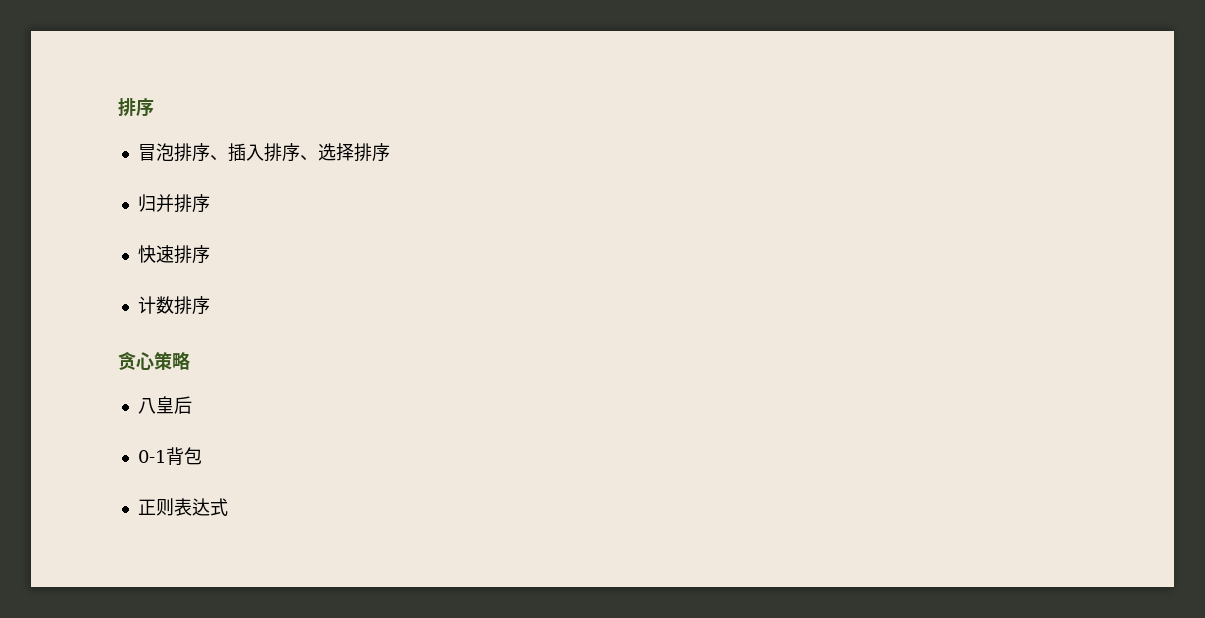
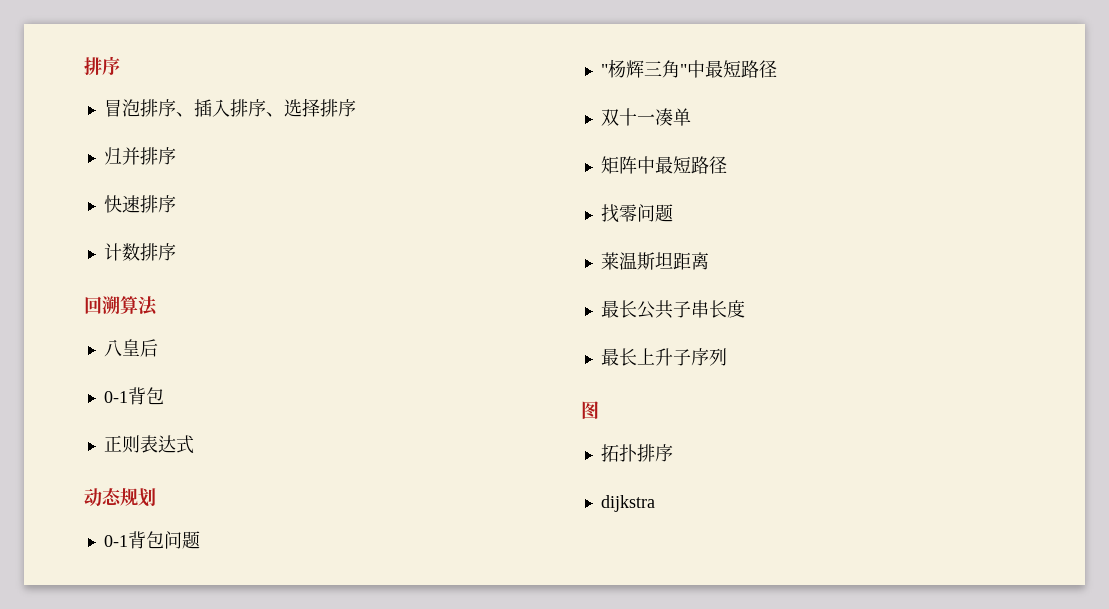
[118,351,190,370] 贪心策略 -> [84,296,158,316] 回溯算法
(228, 507) none -> [84,488,156,507] [103,531,200,549] [600,59,777,78] [600,108,691,126] [600,156,727,174] [600,204,673,223] [600,252,709,270] [600,300,745,319] [600,348,727,366] [581,401,599,419] [600,444,673,462] [600,495,655,512] // 动态规划 // 0-1背包问题 // "杨辉三角"中最短路径 // 双十一凑单 // 矩阵中最短路径 // 找零问题 // 莱温斯坦距离 // 最长公共子串长度 // 最长上升子序列 // 图 // 拓扑排序 // dijkstra

